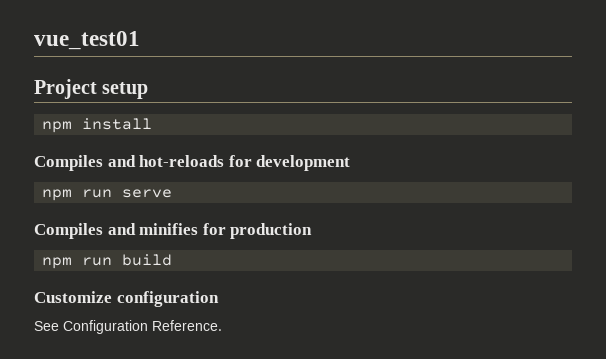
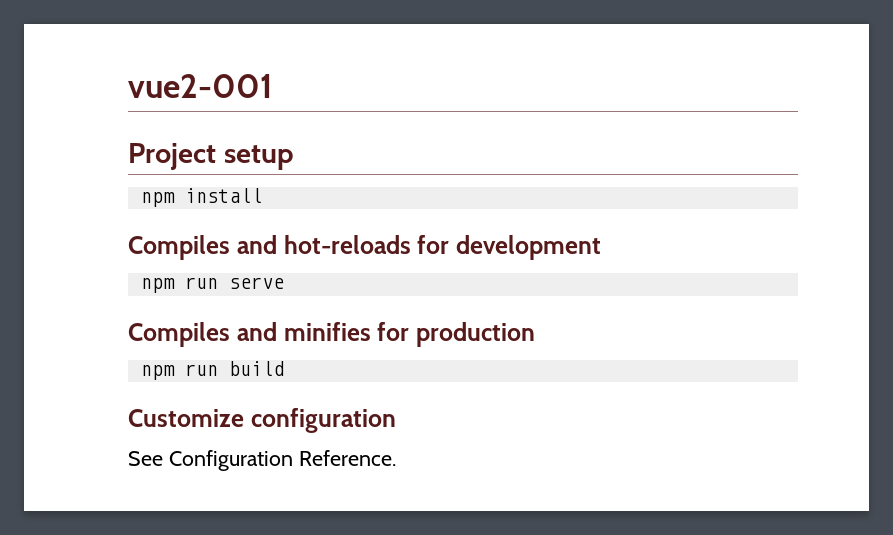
[34,31,140,50] vue_test01 -> [128,74,272,98] vue2-001

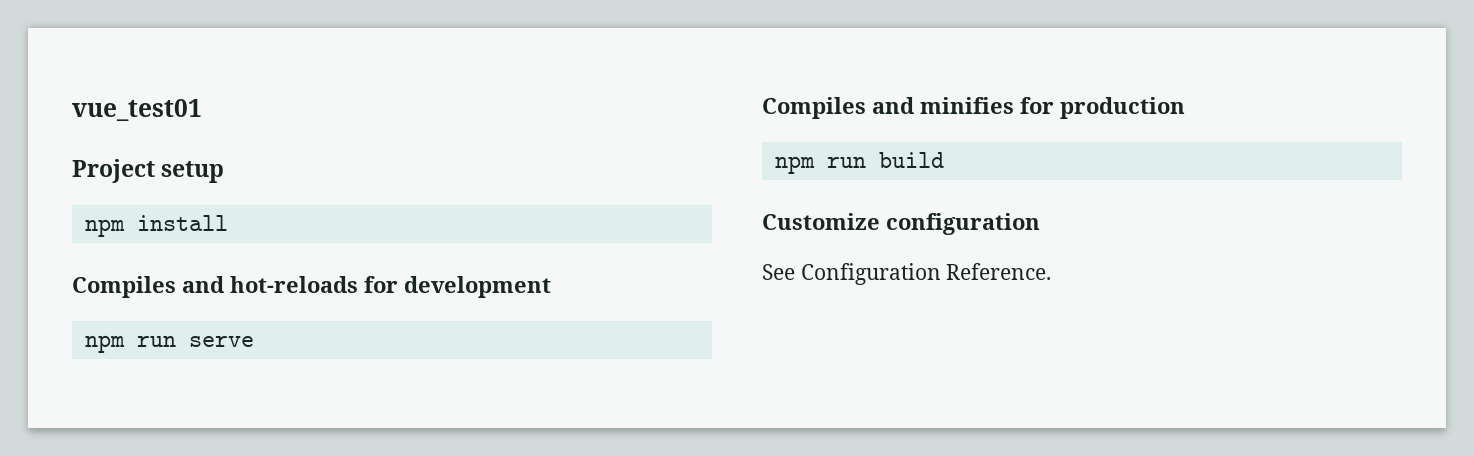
[128,74,272,98] vue2-001 -> [72,99,202,121] vue_test01

